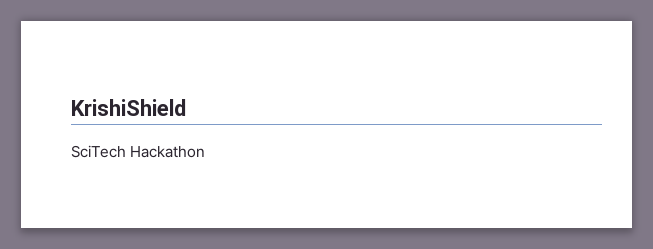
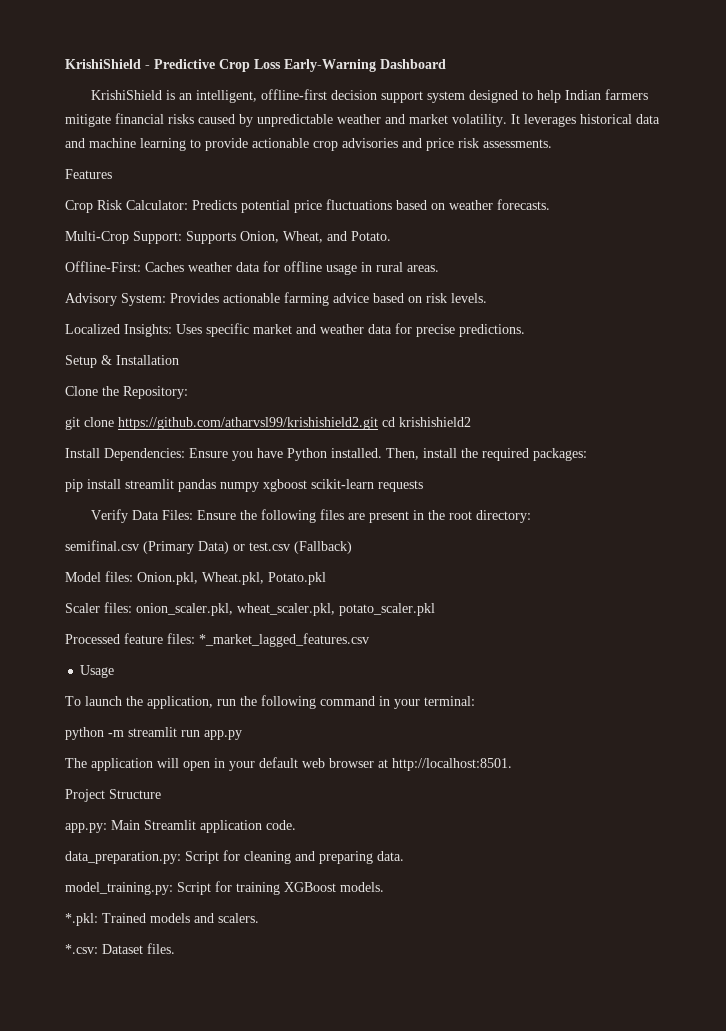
[71,99,186,116] [71,145,206,158] KrishiShield // SciTech Hackathon -> [65,59,446,72] [90,89,648,103] [65,113,660,127] [65,138,552,151] [65,169,112,179] [65,199,550,213] [65,231,391,244] [65,261,439,275] [65,292,487,306] [65,323,525,337] [65,355,179,368] [65,386,188,399] [65,417,471,430] [65,448,587,461] [65,479,423,492] [90,509,531,523] [65,540,352,554] [65,571,326,585] [65,602,435,616] [65,633,369,647] [80,665,115,678] [65,695,475,709] [65,727,242,740] [65,757,512,771] [65,789,161,802] [65,820,296,833] [65,850,404,864] [65,881,384,895] [65,913,259,926] [65,943,175,954] KrishiShield - Predictive Crop Loss Early-Warning Dashboard // KrishiShield is an intelligent, offline-first decision support system designed to help Indian farmers mitigate financial risks caused by unpredictable weather and market volatility. It leverages historical data and machine learning to provide actionable crop advisories and price risk assessments. // Features // Crop Risk Calculator: Predicts potential price fluctuations based on weather forecasts. // Multi-Crop Support: Supports Onion, Wheat, and Potato. // Offline-First: Caches weather data for offline usage in rural areas. // Advisory System: Provides actionable farming advice based on risk levels. // Localized Insights: Uses specific market and weather data for precise predictions. // Setup & Installation // Clone the Repository: // git clone https://github.com/atharvsl99/krishishield2.git cd krishishield2 // Install Dependencies: Ensure you have Python installed. Then, install the required packages: // pip install streamlit pandas numpy xgboost scikit-learn requests // Verify Data Files: Ensure the following files are present in the root directory: // semifinal.csv (Primary Data) or test.csv (Fallback) // Model files: Onion.pkl, Wheat.pkl, Potato.pkl // Scaler files: onion_scaler.pkl, wheat_scaler.pkl, potato_scaler.pkl // Processed feature files: *_market_lagged_features.csv // Usage // To launch the application, run the following command in your terminal: // python -m streamlit run app.py // The application will open in your default web browser at http://localhost:8501. // Project Structure // app.py: Main Streamlit application code. // data_preparation.py: Script for cleaning and preparing data. // model_training.py: Script for training XGBoost models. // *.pkl: Trained models and scalers. // *.csv: Dataset files.

